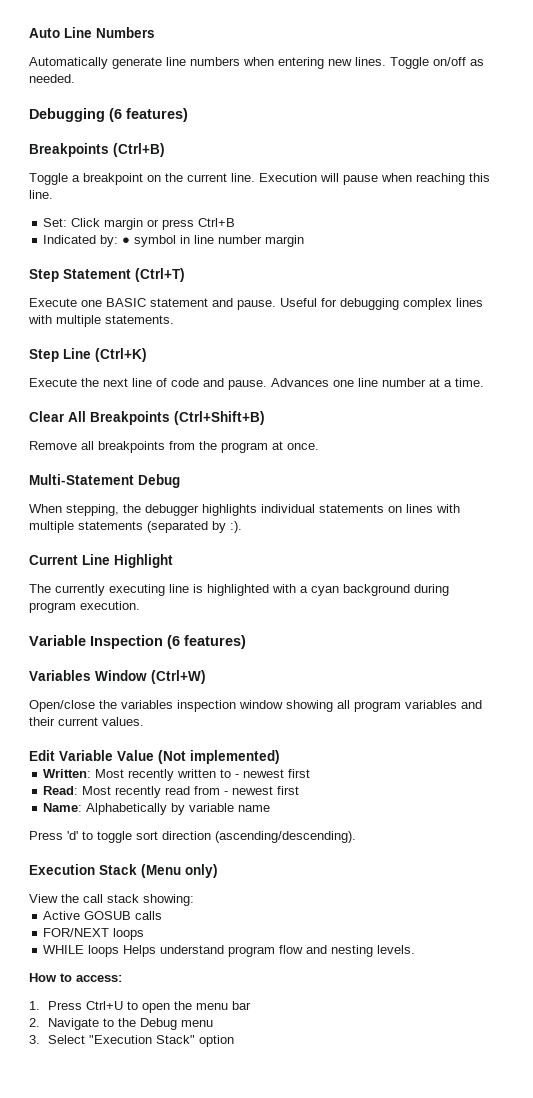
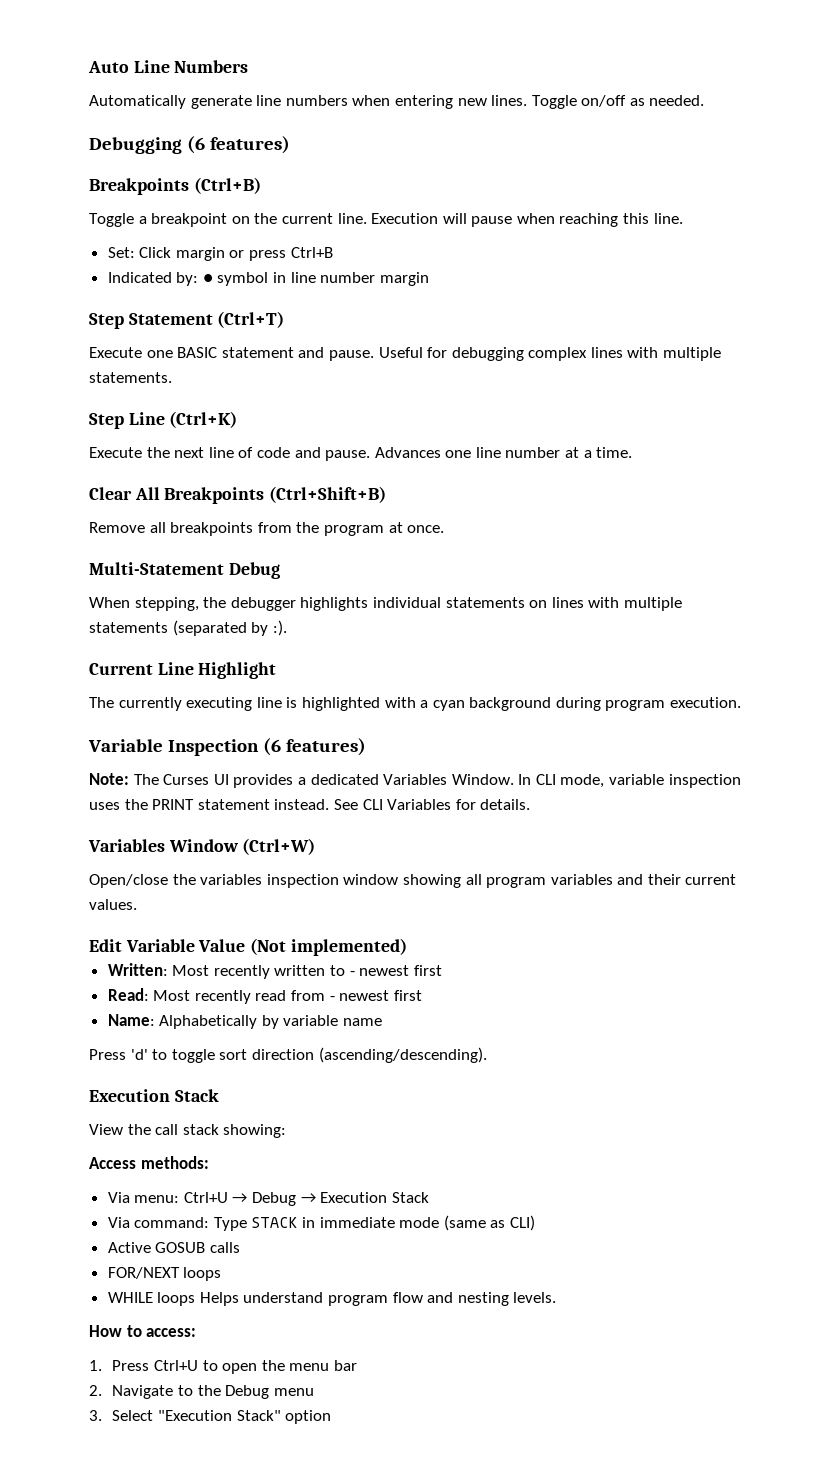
(246, 642) none -> [89,773,741,788] [89,799,531,810] // Note: The Curses UI provides a dedicated Variables Window. In CLI mode, variable inspection uses the PRINT statement instead. See CLI Variables for details.
[141,864,218,878] (Menu only) -> (219, 1095) none
(194, 900) none -> [89,1156,209,1169] [107,1192,429,1206] [107,1215,536,1231] // Access methods: // Via menu: Ctrl+U → Debug → Execution Stack // Via command: Type STACK in immediate mode (same as CLI)

